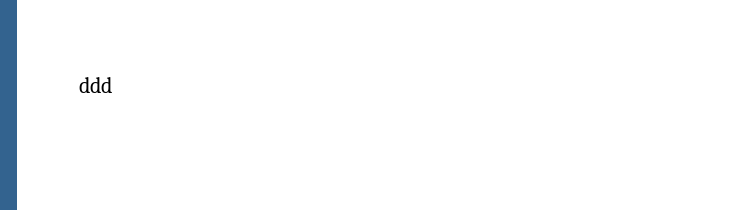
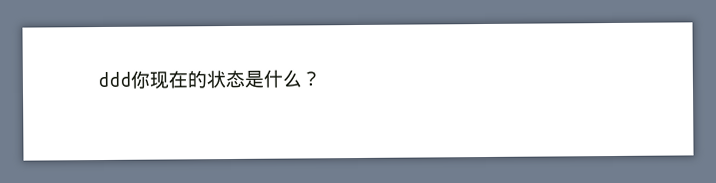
(112, 85) none -> [130,69,321,89] 你现在的状态是什么？

